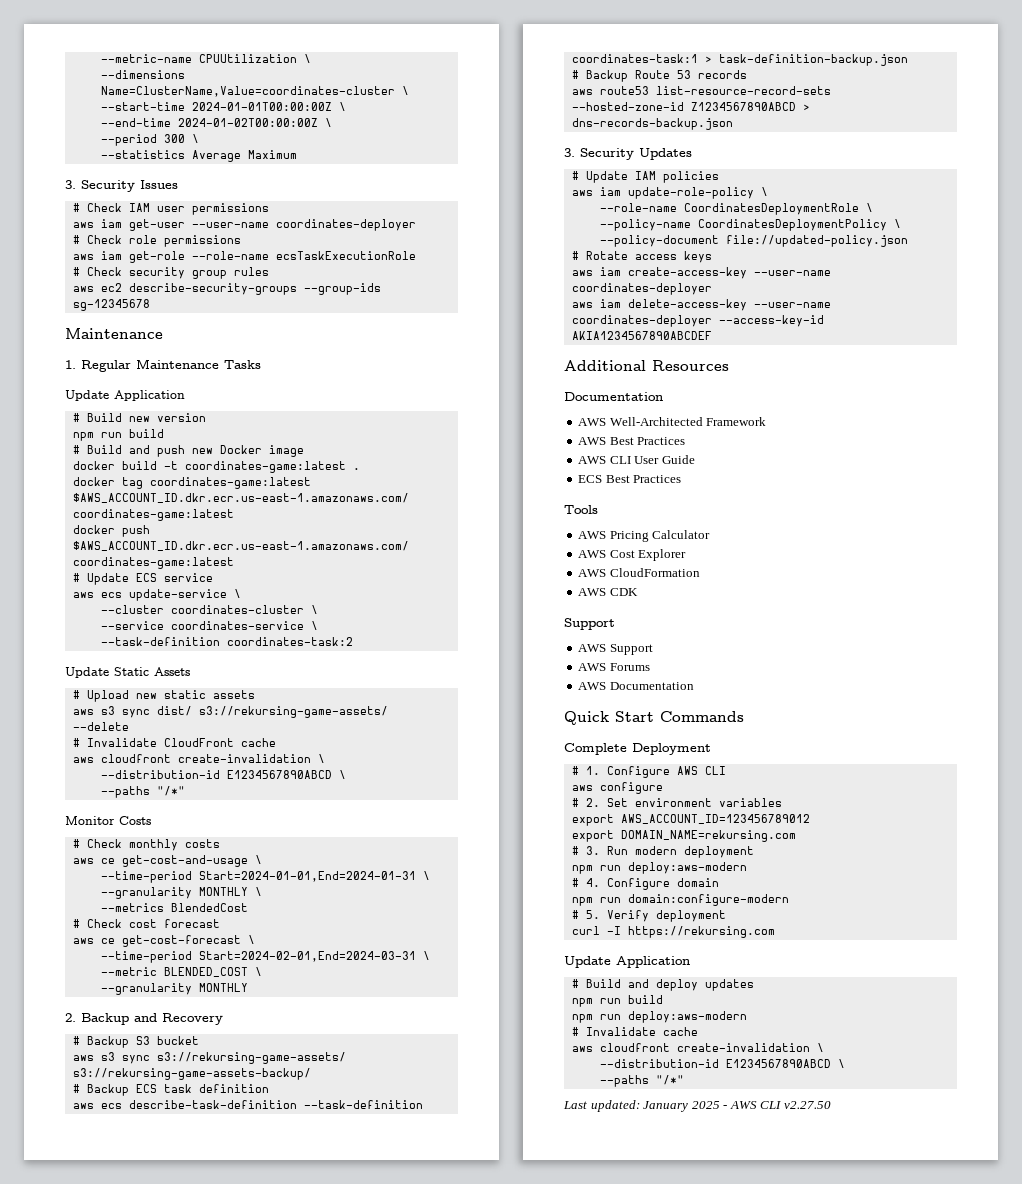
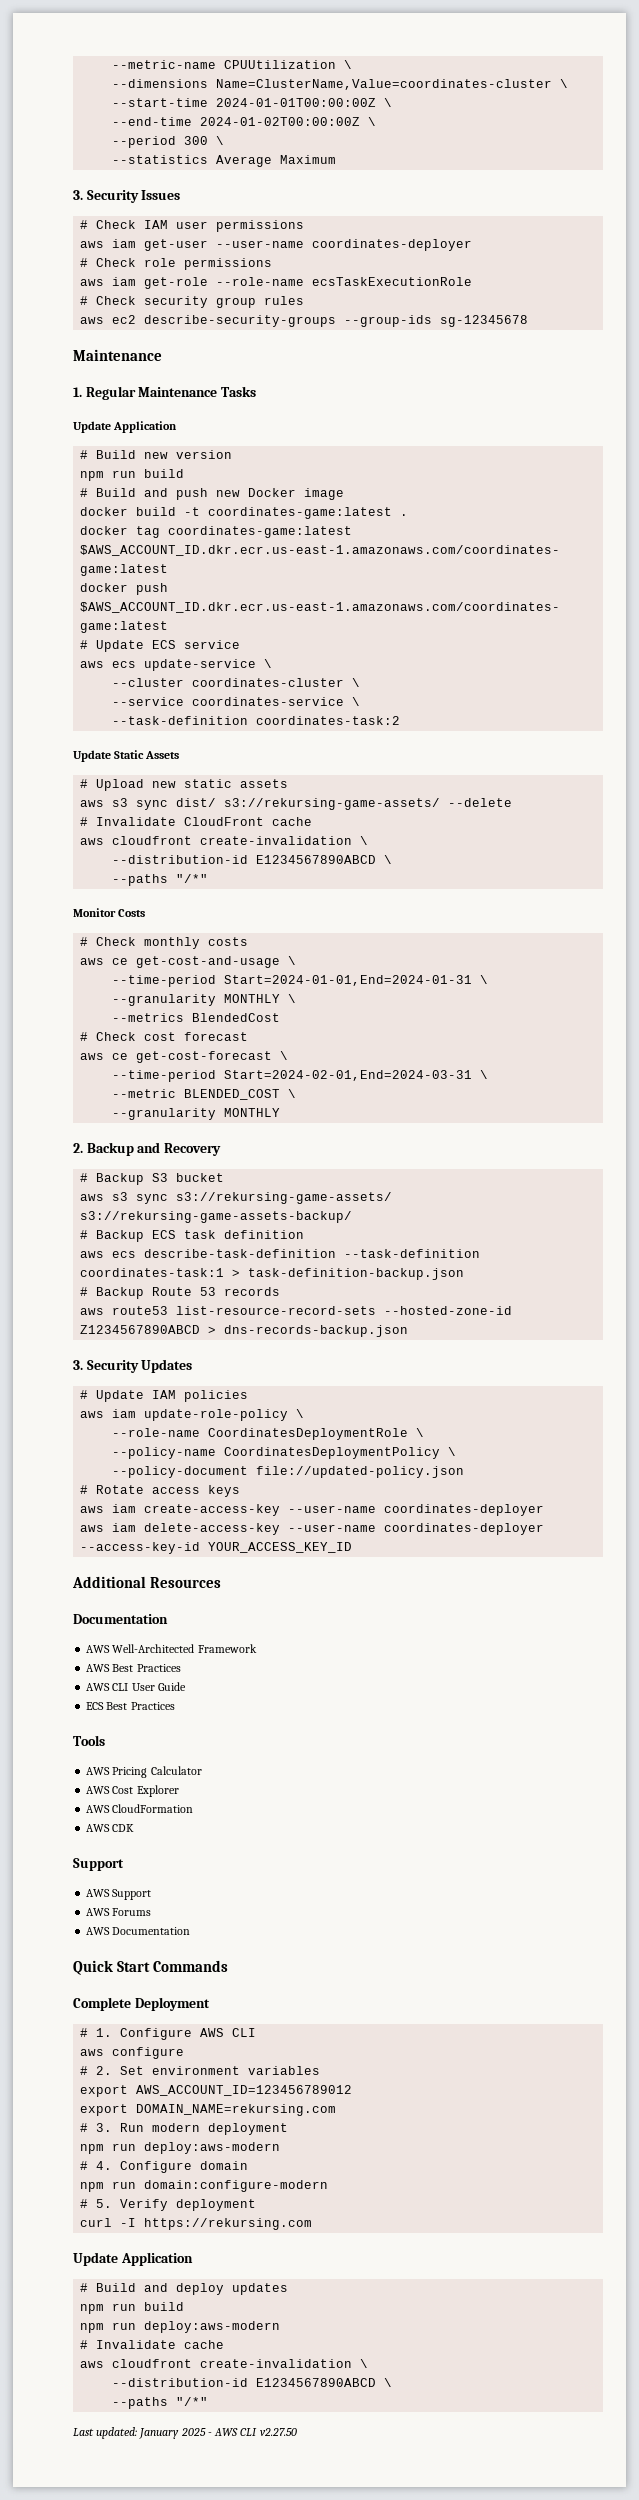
[571,331,712,340] AKIA1234567890ABCDEF -> [208,1542,353,1553] YOUR_ACCESS_KEY_ID

